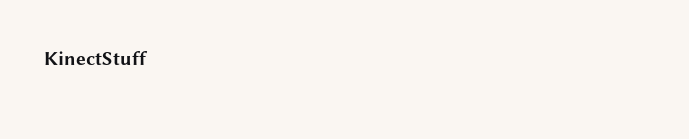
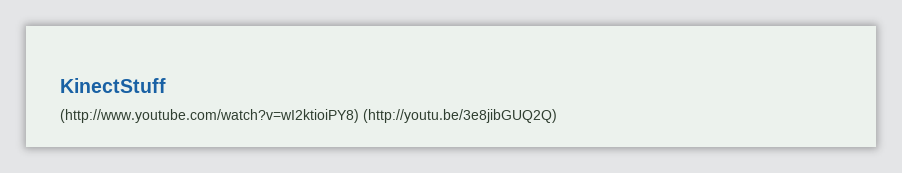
(148, 58) none -> [60,109,557,123] // (http://www.youtube.com/watch?v=wI2ktioiPY8) (http://youtu.be/3e8jibGUQ2Q)

